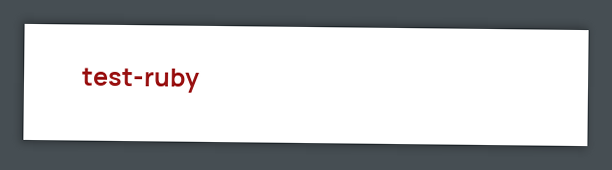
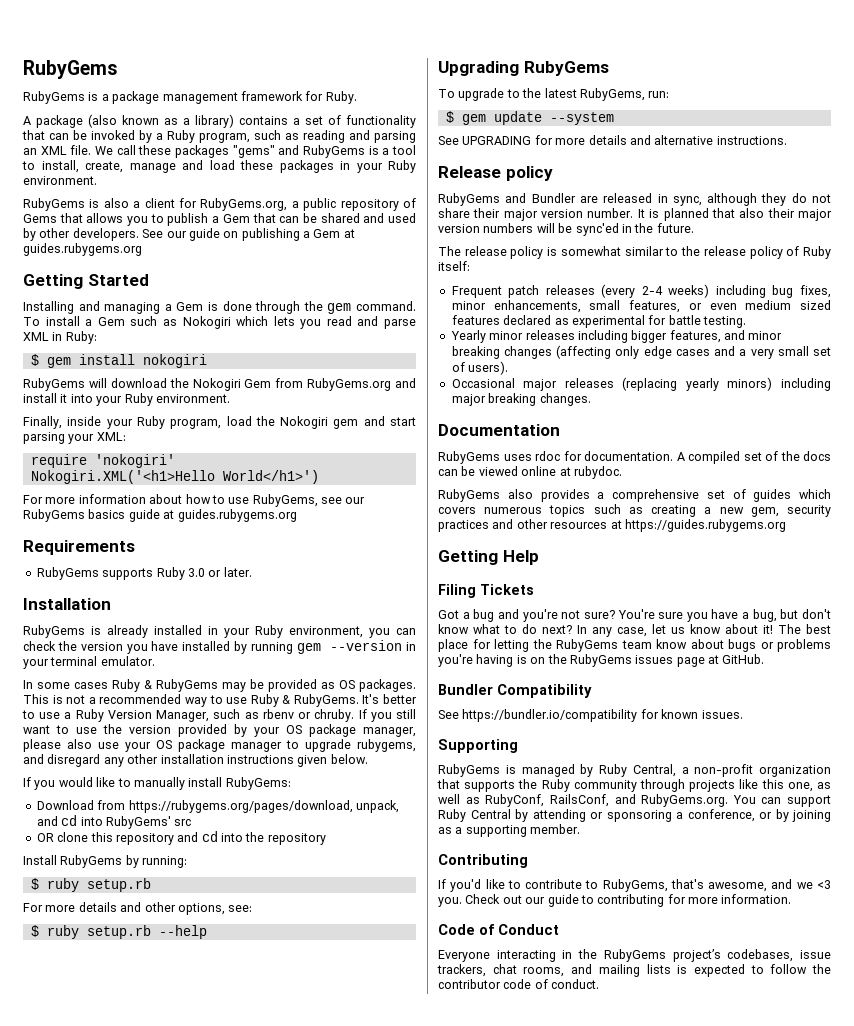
[81,67,200,93] test-ruby -> [23,60,117,79] [23,91,357,104] [23,114,416,128] [22,130,416,143] [23,145,417,158] [22,160,416,173] [23,176,97,185] [23,198,416,211] [23,213,416,226] [23,228,355,241] [23,243,142,256] [23,274,149,289] [23,301,416,314] [23,316,416,329] [23,331,97,344] [30,354,207,368] [23,378,416,391] [23,393,230,406] [23,416,417,429] [23,432,126,444] [30,454,175,468] [30,470,319,484] [23,494,366,507] [23,509,297,522] [23,540,135,555] [36,567,252,580] [23,598,111,610] [23,625,416,638] [23,640,416,654] [23,656,155,669] [23,679,416,692] [23,694,417,707] [22,709,416,722] [23,724,416,737] [23,739,416,752] [23,754,368,767] [23,777,291,790] [36,800,399,813] [36,815,192,829] [36,831,326,845] [23,855,188,868] [30,878,151,892] [23,902,253,915] [30,925,207,939] [438,61,609,76] [438,88,670,101] [445,111,614,125] [438,135,787,145] [438,166,553,181] [438,193,832,206] [438,208,832,221] [438,223,694,236] [438,246,832,259] [438,261,470,271] [451,284,831,298] [451,300,831,313] [451,315,746,328] [450,330,783,343] [451,345,832,359] [451,361,509,375] [451,377,831,391] [451,393,591,406] [438,424,560,436] [438,451,831,464] [438,466,622,479] [438,489,831,502] [438,504,831,517] [438,519,786,532] [438,550,539,565] [438,584,534,598] [438,609,832,622] [438,624,831,637] [438,639,831,652] [438,654,765,667] [438,684,592,698] [438,709,743,722] [438,739,518,753] [438,764,831,777] [437,779,831,792] [438,794,831,807] [438,809,831,822] [438,824,581,837] [438,854,528,868] [438,879,831,892] [438,894,792,907] [438,924,559,935] [438,949,831,962] [437,964,831,977] [438,979,600,989] RubyGems // RubyGems is a package management framework for Ruby. // A package (also known as a library) contains a set of functionality that can be invoked by a Ruby program, such as reading and parsing an XML file. We call these packages "gems" and RubyGems is a tool to install, create, manage and load these packages in your Ruby environment. // RubyGems is also a client for RubyGems.org, a public repository of Gems that allows you to publish a Gem that can be shared and used by other developers. See our guide on publishing a Gem at guides.rubygems.org // Getting Started // Installing and managing a Gem is done through the gem command. To install a Gem such as Nokogiri which lets you read and parse XML in Ruby: // $ gem install nokogiri // RubyGems will download the Nokogiri Gem from RubyGems.org and install it into your Ruby environment. // Finally, inside your Ruby program, load the Nokogiri gem and start parsing your XML: // require 'nokogiri' // Nokogiri.XML('<h1>Hello World</h1>') // For more information about how to use RubyGems, see our RubyGems basics guide at guides.rubygems.org // Requirements // RubyGems supports Ruby 3.0 or later. // Installation // RubyGems is already installed in your Ruby environment, you can check the version you have installed by running gem --version in your terminal emulator. // In some cases Ruby & RubyGems may be provided as OS packages. This is not a recommended way to use Ruby & RubyGems. It's better to use a Ruby Version Manager, such as rbenv or chruby. If you still want to use the version provided by your OS package manager, please also use your OS package manager to upgrade rubygems, and disregard any other installation instructions given below. // If you would like to manually install RubyGems: // Download from https://rubygems.org/pages/download, unpack, and cd into RubyGems' src // OR clone this repository and cd into the repository // Install RubyGems by running: // $ ruby setup.rb // For more details and other options, see: // $ ruby setup.rb --help // Upgrading RubyGems // To upgrade to the latest RubyGems, run: // $ gem update --system // See UPGRADING for more details and alternative instructions. // Release policy // RubyGems and Bundler are released in sync, although they do not share their major version number. It is planned that also their major version numbers will be sync'ed in the future. // The release policy is somewhat similar to the release policy of Ruby itself: // Frequent patch releases (every 2-4 weeks) including bug fixes, minor enhancements, small features, or even medium sized features declared as experimental for battle testing. // Yearly minor releases including bigger features, and minor breaking changes (affecting only edge cases and a very small set of users). // Occasional major releases (replacing yearly minors) including major breaking changes. // Documentation // RubyGems uses rdoc for documentation. A compiled set of the docs can be viewed online at rubydoc. // RubyGems also provides a comprehensive set of guides which covers numerous topics such as creating a new gem, security practices and other resources at https://guides.rubygems.org // Getting Help // Filing Tickets // Got a bug and you're not sure? You're sure you have a bug, but don't know what to do next? In any case, let us know about it! The best place for letting the RubyGems team know about bugs or problems you're having is on the RubyGems issues page at GitHub. // Bundler Compatibility // See https://bundler.io/compatibility for known issues. // Supporting // RubyGems is managed by Ruby Central, a non-profit organization that supports the Ruby community through projects like this one, as well as RubyConf, RailsConf, and RubyGems.org. You can support Ruby Central by attending or sponsoring a conference, or by joining as a supporting member. // Contributing // If you'd like to contribute to RubyGems, that's awesome, and we <3 you. Check out our guide to contributing for more information. // Code of Conduct // Everyone interacting in the RubyGems project’s codebases, issue trackers, chat rooms, and mailing lists is expected to follow the contributor code of conduct.

